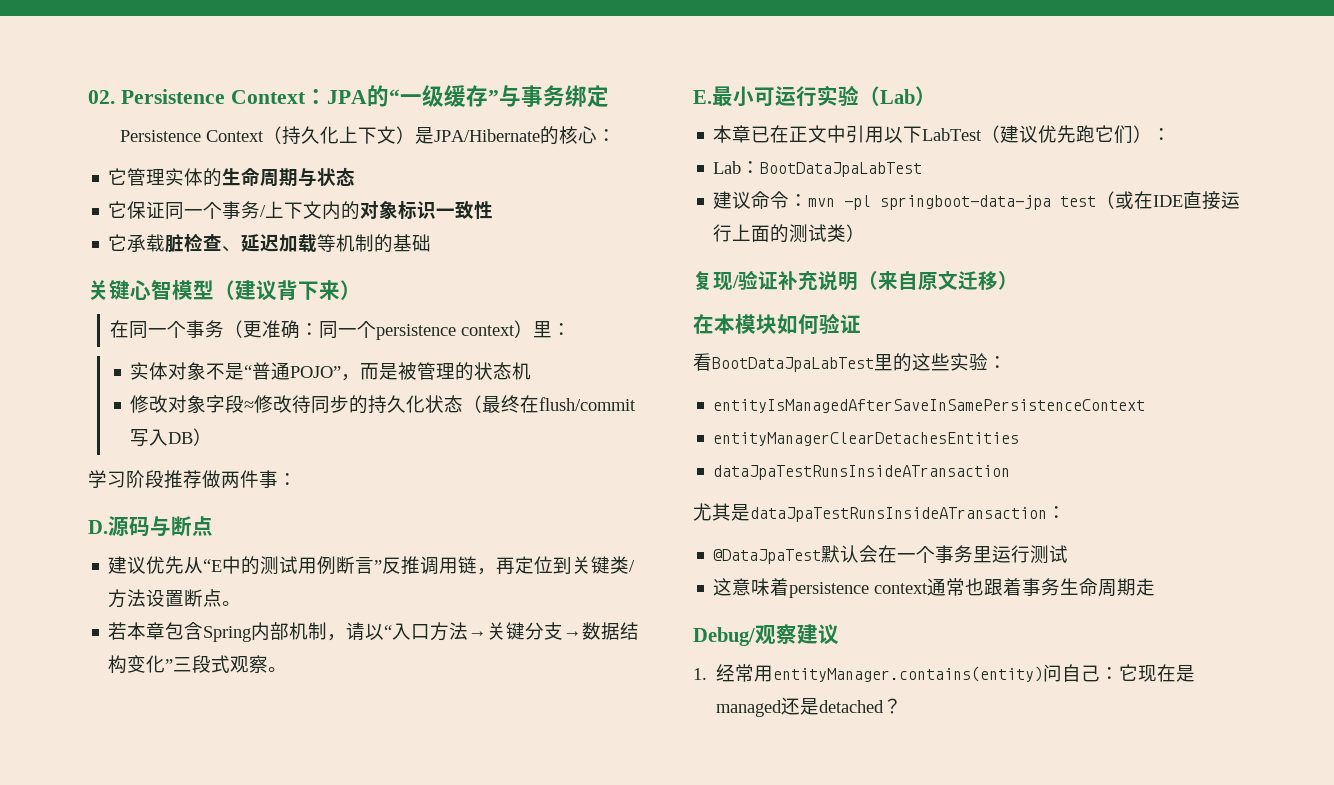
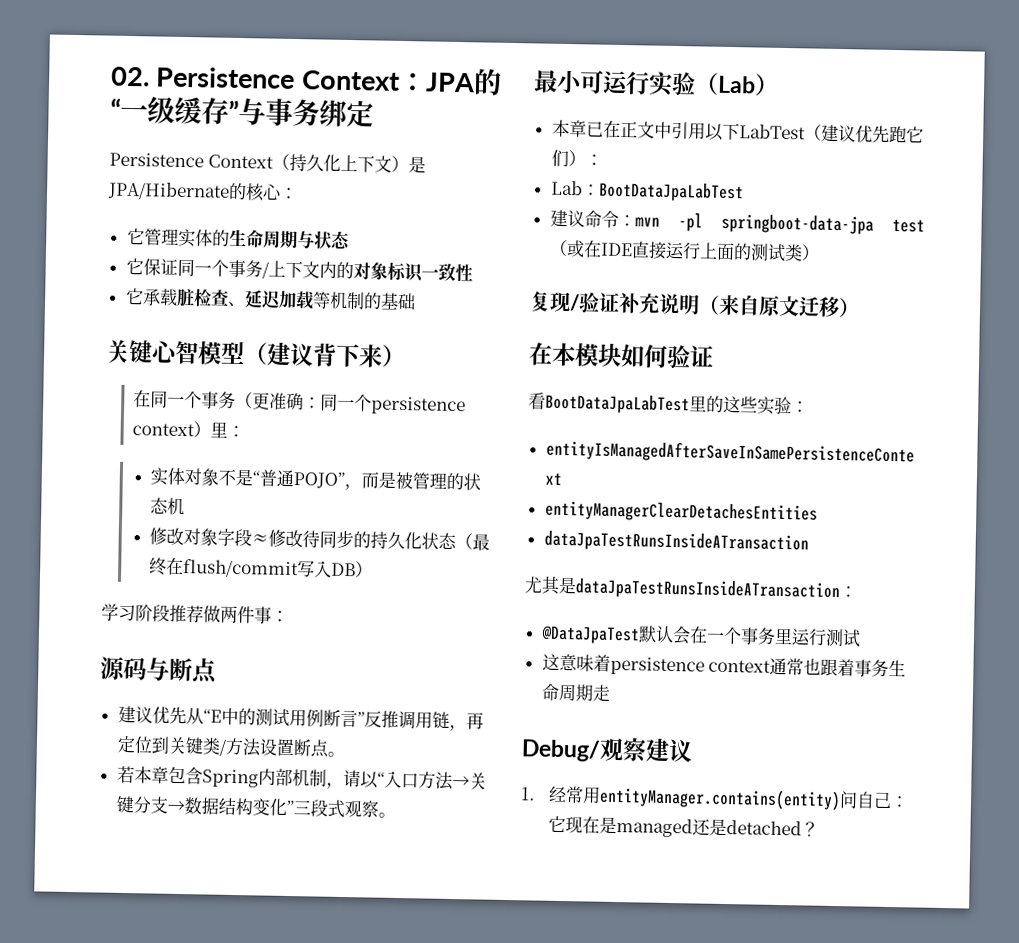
[88,520,108,534] D. -> (289, 616) none
[693,90,712,104] E. -> (396, 815) none

